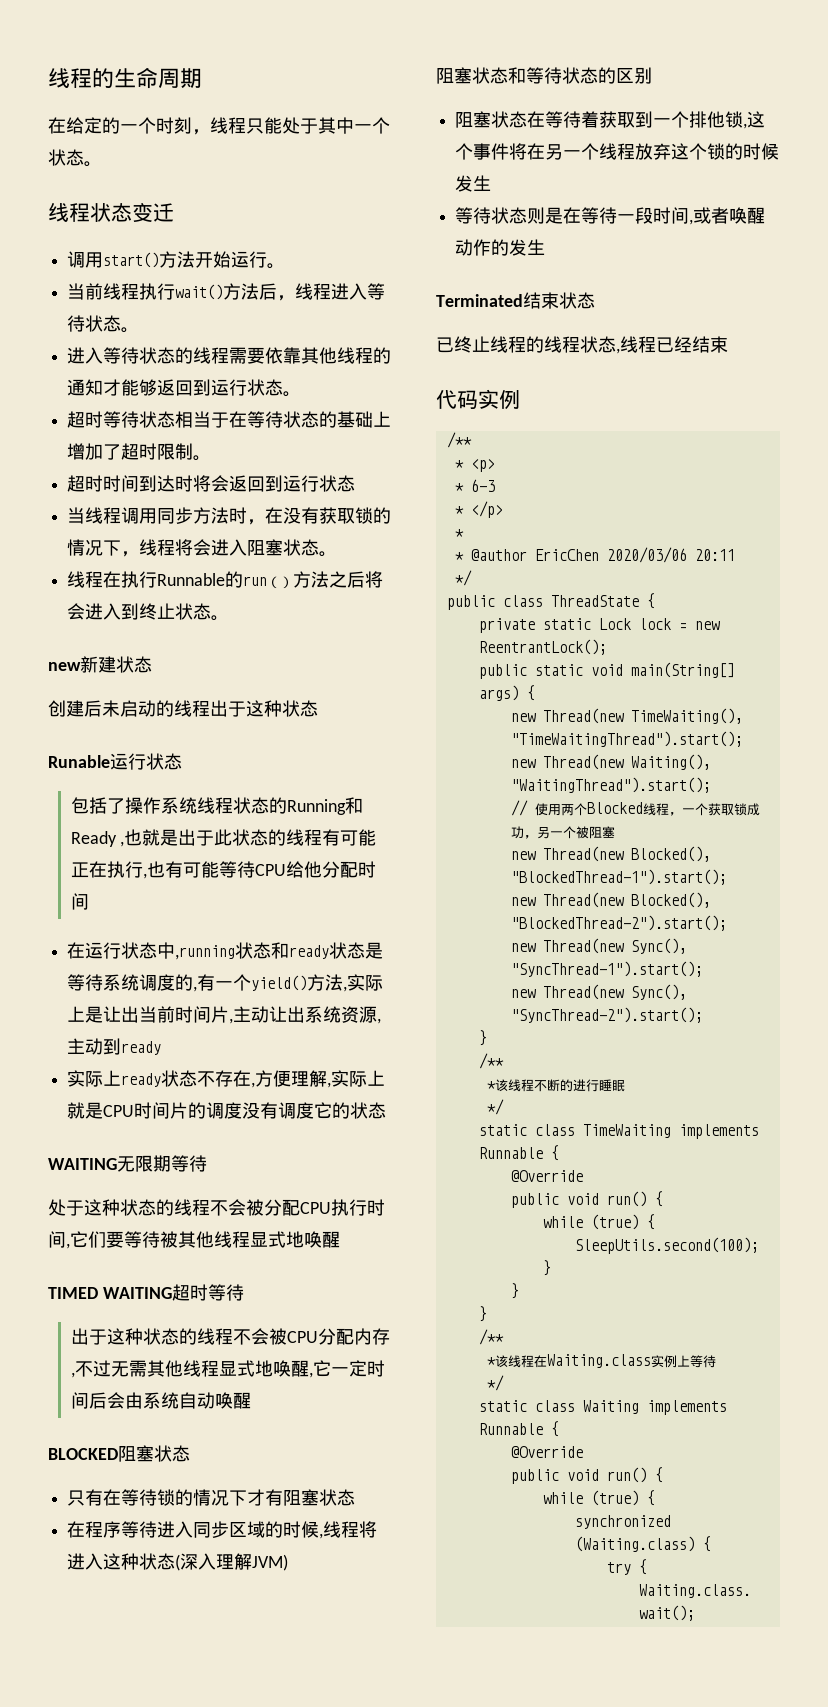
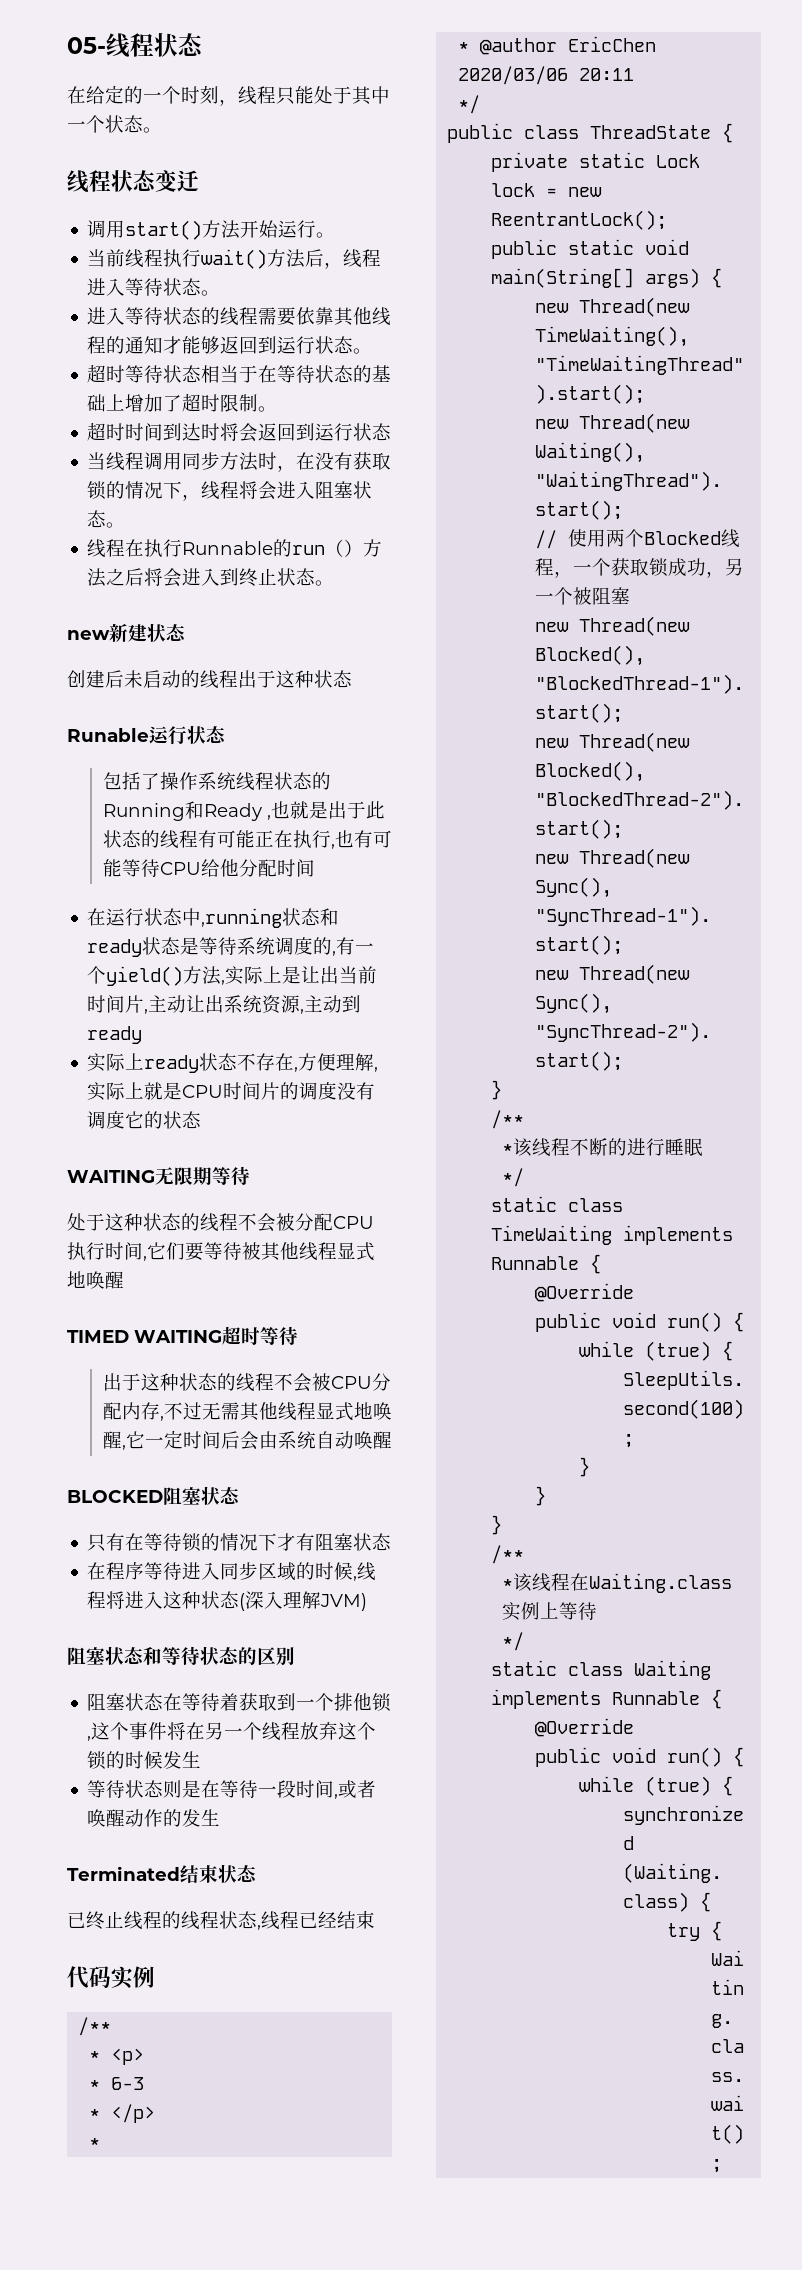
[48,67,202,89] 线程的生命周期 -> [67,33,203,58] 05-线程状态

